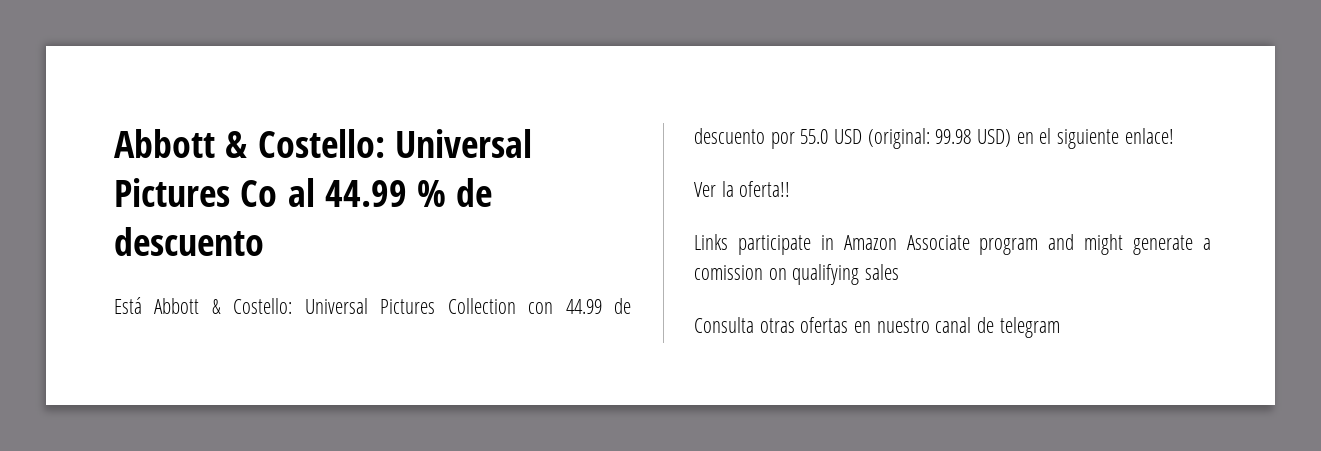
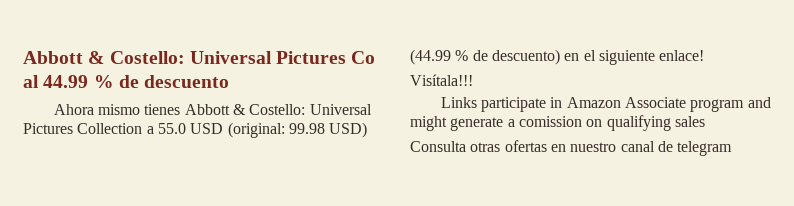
[114,297,142,314] Está -> [53,104,181,115] Ahora mismo tienes
[528,298,631,314] [694,128,795,149] con 44.99 de descuento por -> [146,126,154,134] a
(1012, 138) none -> [410,49,560,65] (44.99 % de descuento)
[694,181,791,197] Ver la oferta!! -> [410,74,473,86] Visítala!!!

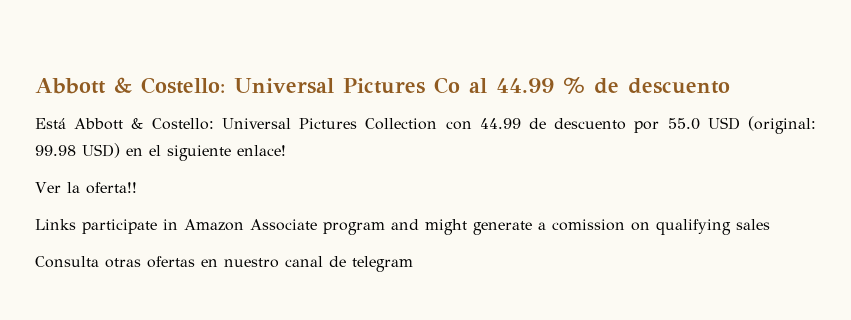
[53,104,181,115] Ahora mismo tienes -> [35,118,66,129] Está
[146,126,154,134] a -> [445,118,660,133] con 44.99 de descuento por
[410,49,560,65] (44.99 % de descuento) -> (120, 150) none
[410,74,473,86] Visítala!!! -> [35,182,137,194] Ver la oferta!!

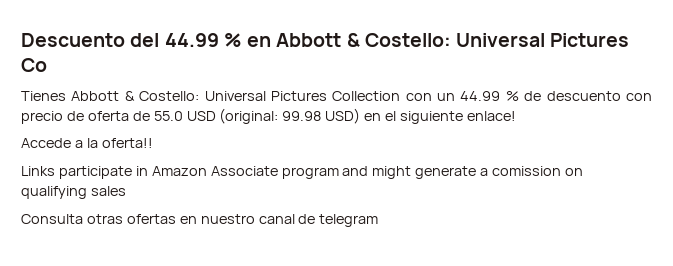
(35, 86) none -> [21,33,272,47] Descuento del 44.99 % en
[469,77,730,94] [35,118,66,129] al 44.99 % de descuento // Está -> [21,91,66,101] // Tienes
[479,118,660,133] 44.99 de descuento por -> [437,91,652,101] [21,111,150,124] un 44.99 % de descuento con precio de oferta de
[35,182,61,193] Ver -> [21,138,83,148] Accede a

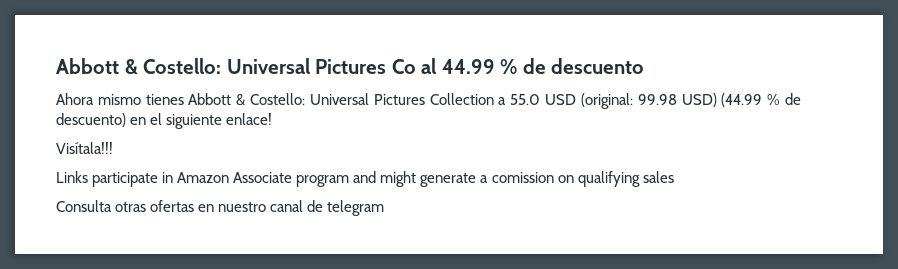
[21,33,272,47] Descuento del 44.99 % en -> (56, 66) none
[21,91,66,101] // Tienes -> [421,58,645,74] [56,93,184,105] al 44.99 % de descuento // Ahora mismo tienes
[405,91,652,101] [21,111,150,124] con un 44.99 % de descuento con precio de oferta de -> [498,97,507,105] a
(361, 116) none -> [721,93,802,107] [56,113,126,127] (44.99 % de descuento)
[21,138,153,148] Accede a la oferta!! -> [56,142,113,154] Visítala!!!

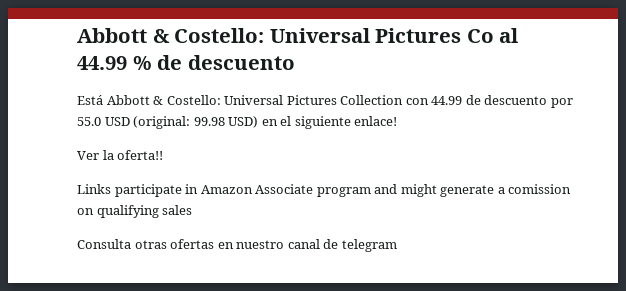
[56,93,184,105] Ahora mismo tienes -> [77,95,103,105] Está
[498,97,507,105] a -> [405,95,573,108] con 44.99 de descuento por
[721,93,802,107] [56,113,126,127] (44.99 % de descuento) -> (259, 122) none
[56,142,113,154] Visítala!!! -> [77,150,164,160] Ver la oferta!!

